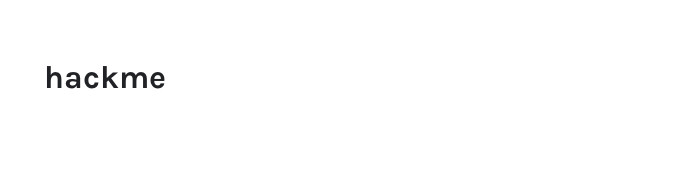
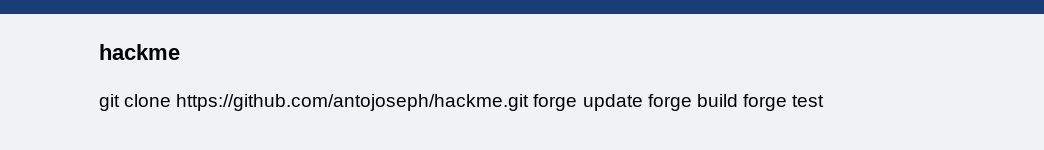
(166, 77) none -> [99,94,825,111] // git clone https://github.com/antojoseph/hackme.git forge update forge build forge test

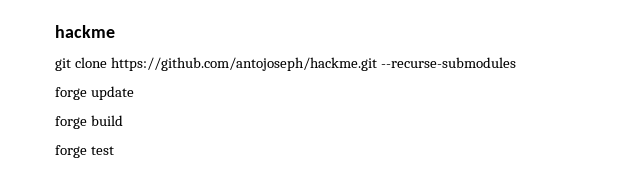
(530, 102) none -> [380,57,516,68] --recurse-submodules //
(643, 102) none -> (134, 93) //
(738, 100) none -> (123, 120) //

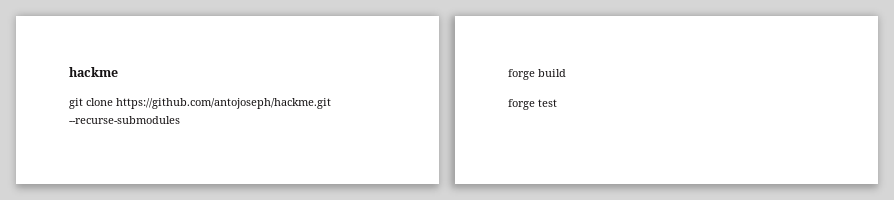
[55,86,134,100] // forge update -> (180, 120) none

